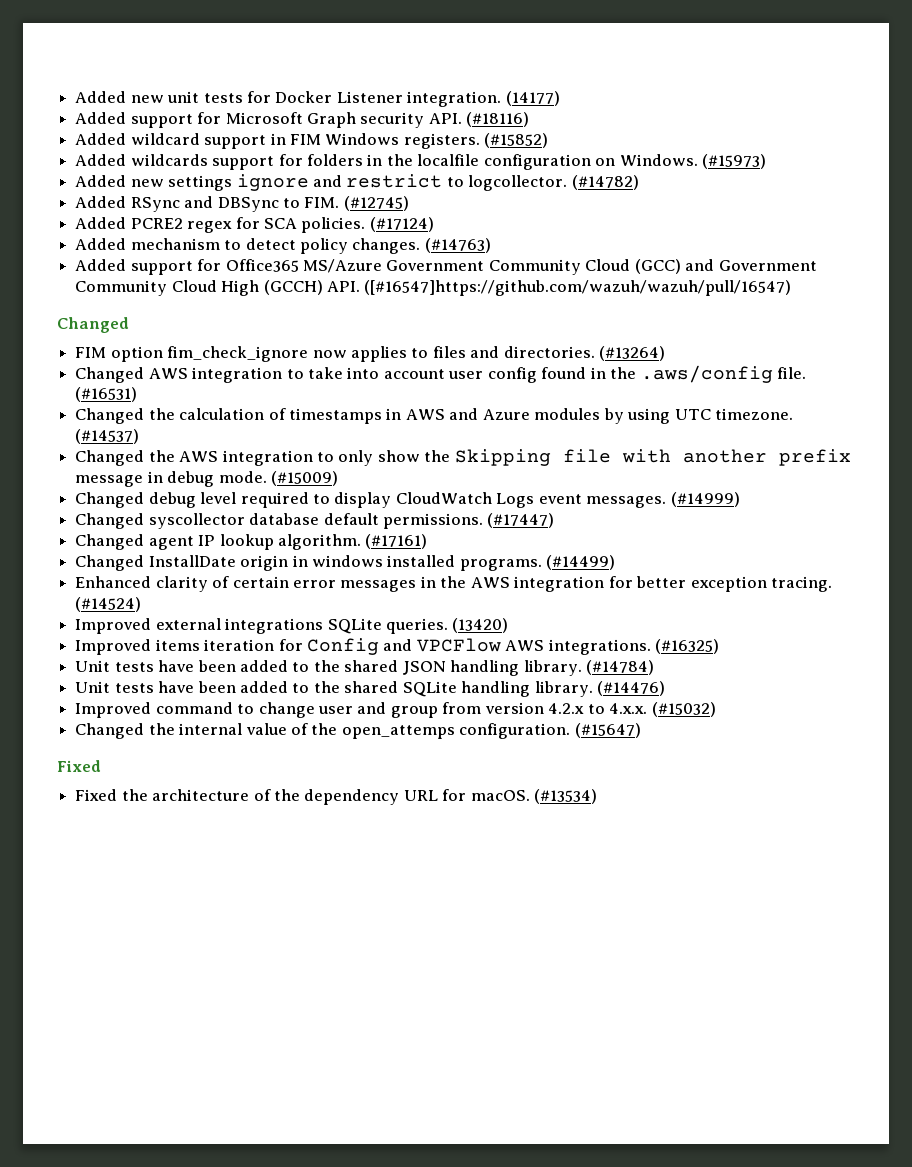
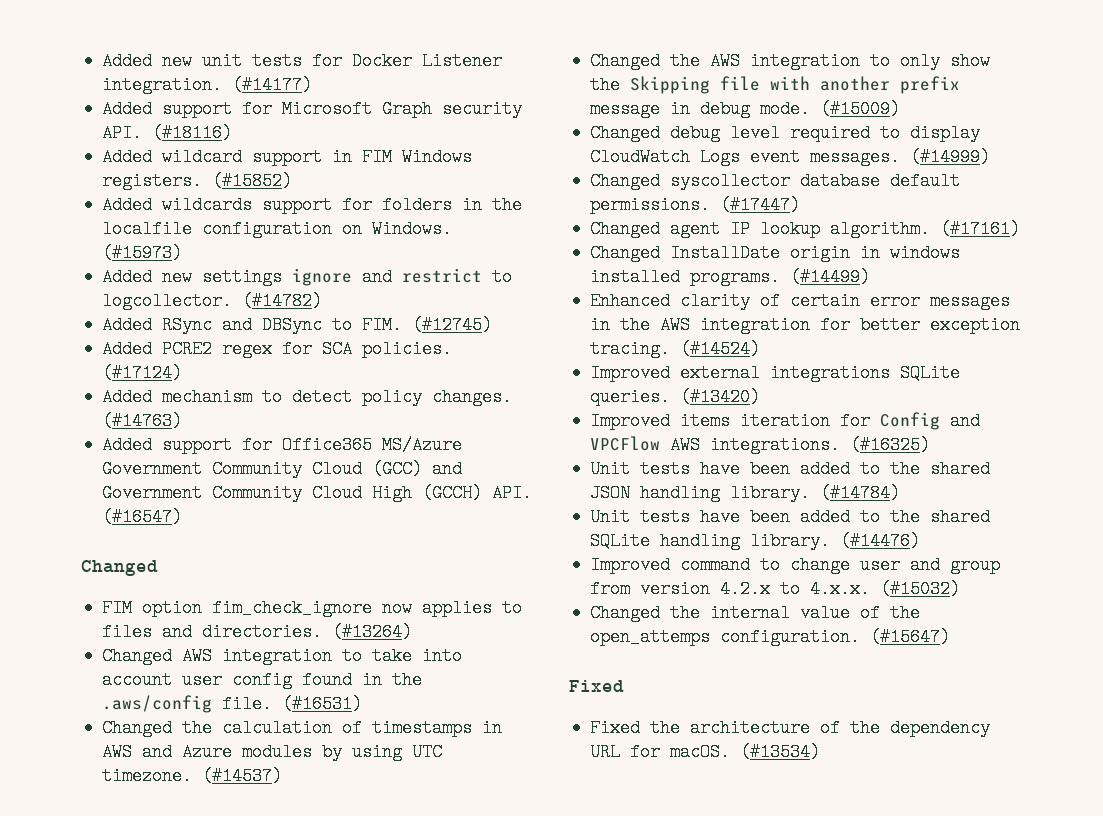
[505,91,560,106] (14177) -> [232,76,313,94] (#14177)
[364,280,792,296] ([#16547]https://github.com/wazuh/wazuh/pull/16547) -> [102,508,183,526] (#16547)
[452,618,509,633] (13420) -> [680,388,761,406] (#13420)

